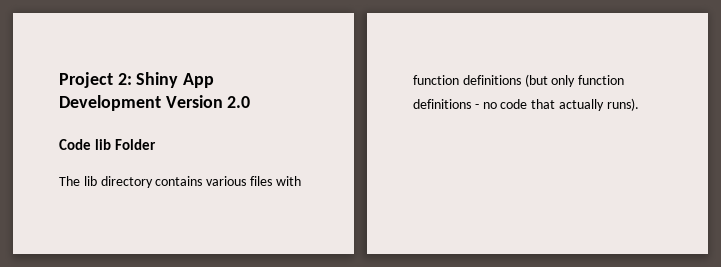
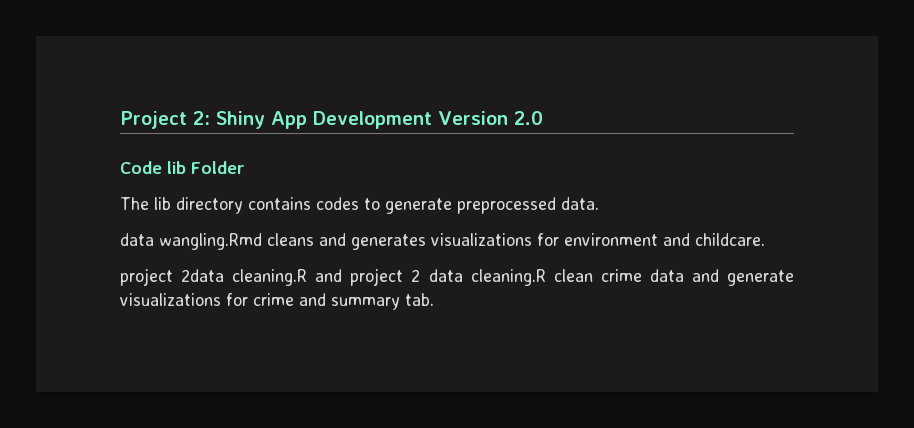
[206,176,301,186] [413,74,625,87] [413,98,639,111] various files with function definitions (but only function definitions - no code that actually runs). -> [316,197,599,214] [120,233,765,250] [120,268,795,286] [120,293,434,310] codes to generate preprocessed data. // data wangling.Rmd cleans and generates visualizations for environment and childcare. // project 2data cleaning.R and project 2 data cleaning.R clean crime data and generate visualizations for crime and summary tab.

